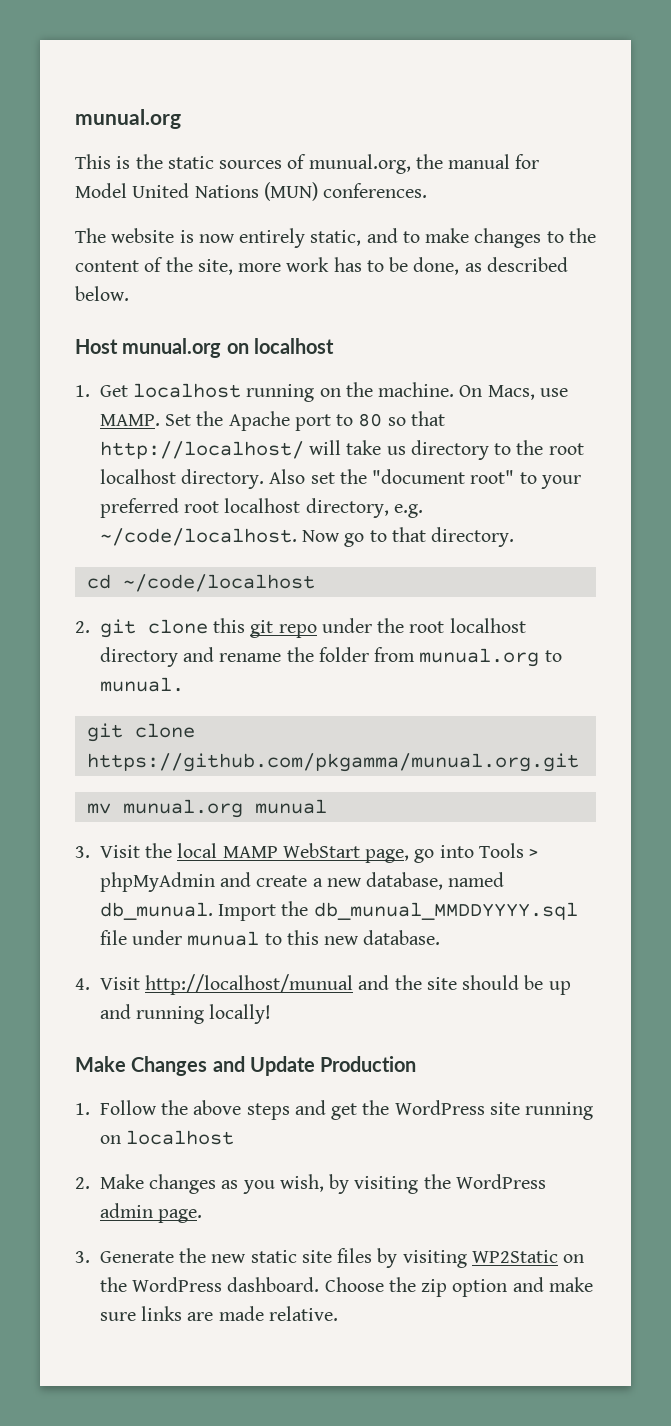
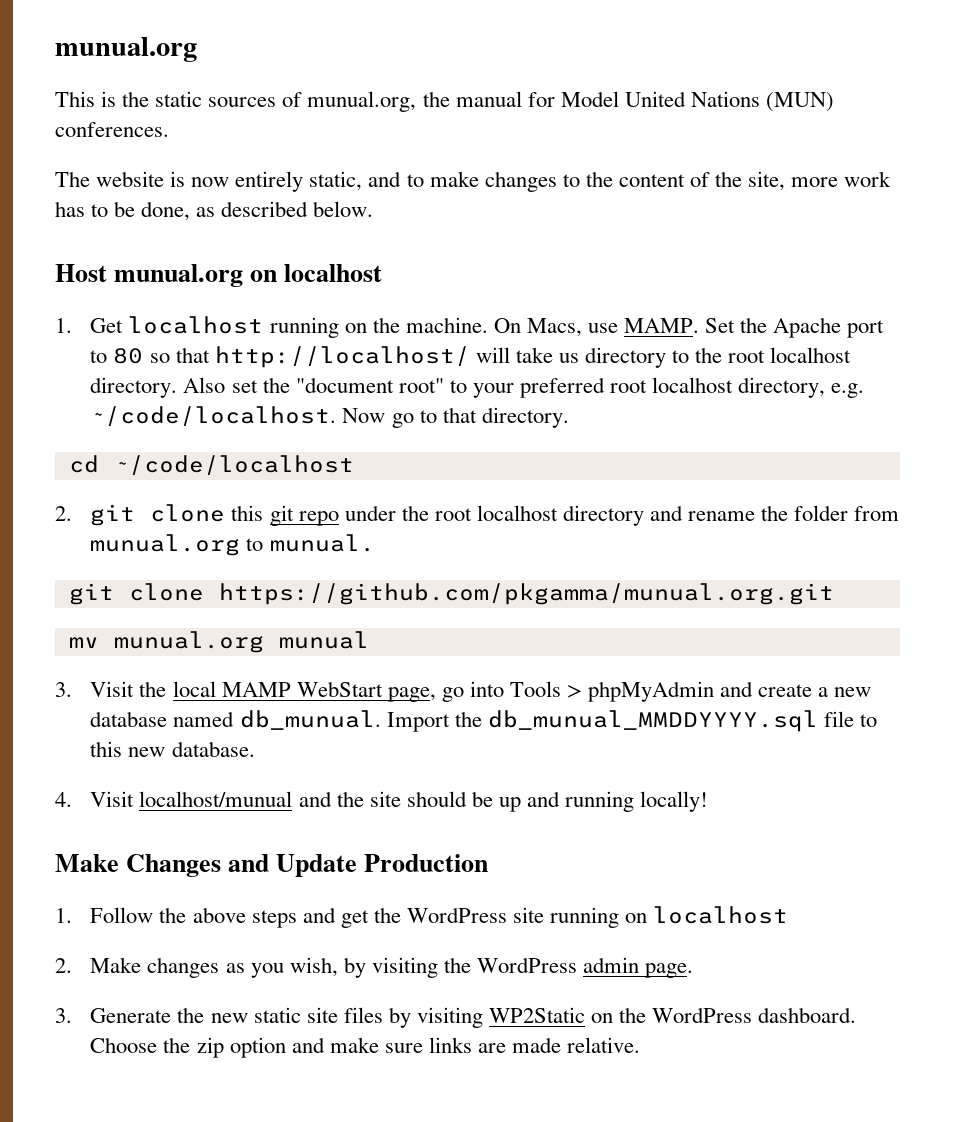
[366,872,444,890] database, -> [90,711,168,727] database
[132,930,260,946] under munual -> (854, 719) none
[145,974,354,995] http://localhost/munual -> [139,791,293,807] localhost/munual

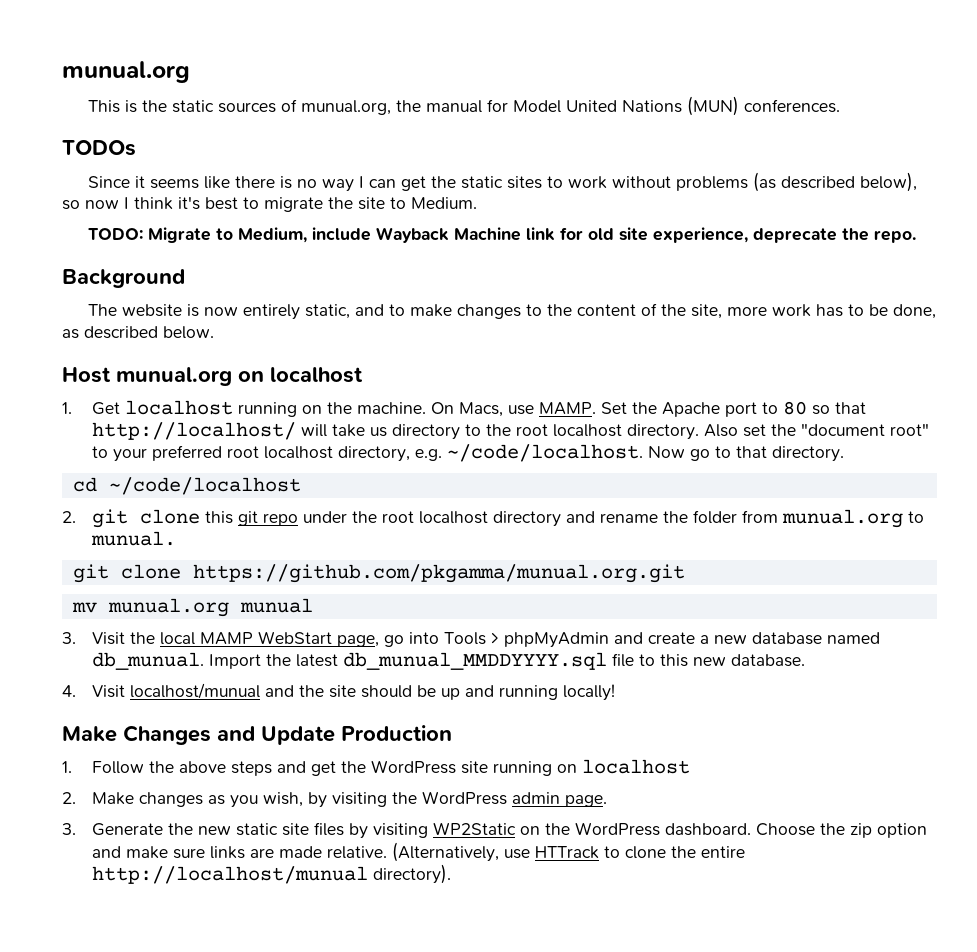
(169, 129) none -> [62,140,136,156] [87,172,917,192] [62,196,477,212] [87,227,916,243] [62,269,185,288] // TODOs // Since it seems like there is no way I can get the static sites to work without problems (as described below), so now I think it's best to migrate the site to Medium. // TODO: Migrate to Medium, include Wayback Machine link for old site experience, deprecate the repo. // Background
(482, 719) none -> [295,654,338,667] latest
(641, 1045) none -> [391,842,745,862] [91,864,451,884] (Alternatively, use HTTrack to clone the entire http://localhost/munual directory).

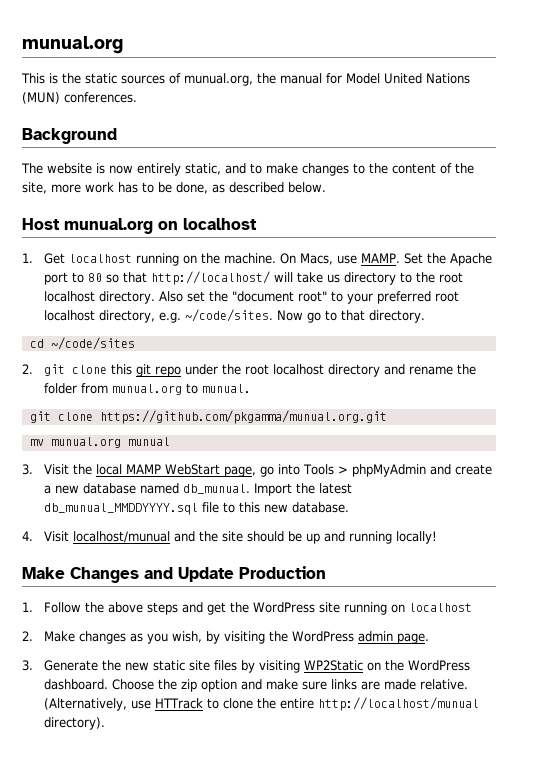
[62,140,136,156] [87,172,917,192] [62,196,477,212] [87,227,916,243] // TODOs // Since it seems like there is no way I can get the static sites to work without problems (as described below), so now I think it's best to migrate the site to Medium. // TODO: Migrate to Medium, include Wayback Machine link for old site experience, deprecate the repo. -> (137, 97) none
[446,444,643,462] ~/code/localhost. -> [184,309,273,322] ~/code/sites.
[108,477,301,495] ~/code/localhost -> [50,337,135,350] ~/code/sites

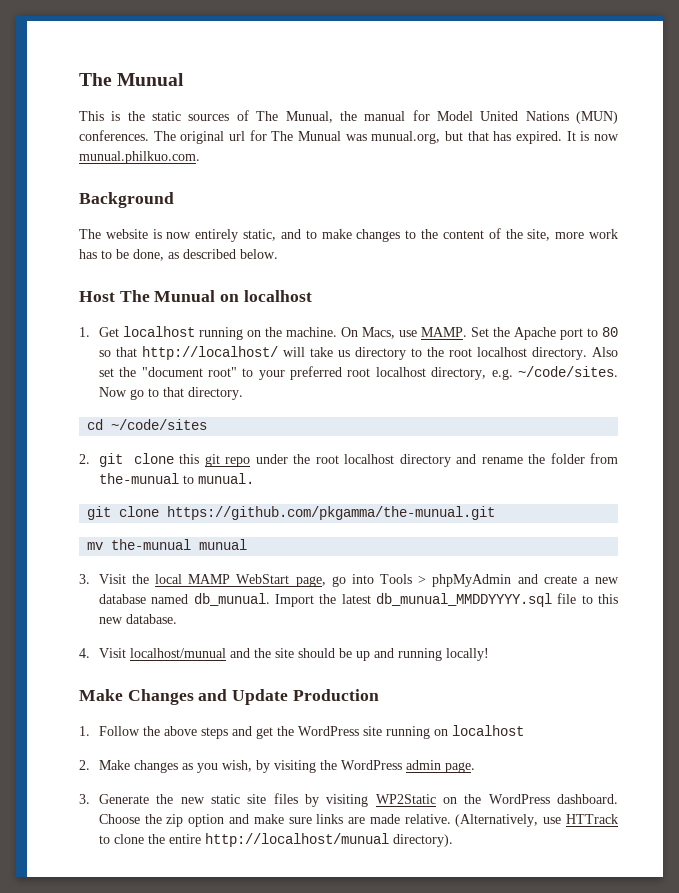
[22,36,123,54] munual.org -> [79,73,185,86] The Munual
[184,73,253,86] munual.org, -> [256,111,333,123] The Munual,
(137, 97) none -> [153,130,620,144] [79,151,200,164] The original url for The Munual was munual.org, but that has expired. It is now munual.philkuo.com.
[64,218,153,234] munual.org -> [119,290,216,302] The Munual
[111,384,182,395] munual.org -> [98,473,179,484] the-munual
[99,410,387,424] https://github.com/pkgamma/munual.org.git -> [167,506,496,520] https://github.com/pkgamma/the-munual.git
[50,437,121,448] munual.org -> [111,539,192,550] the-munual

